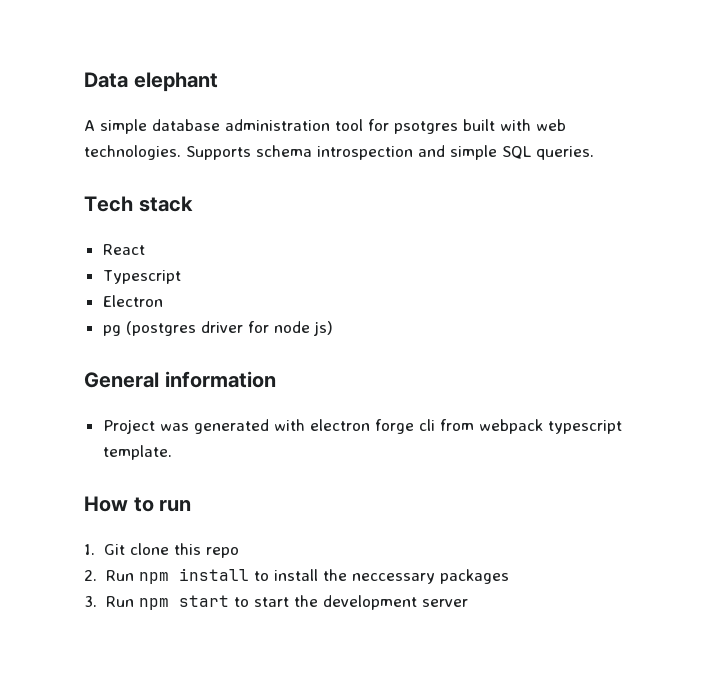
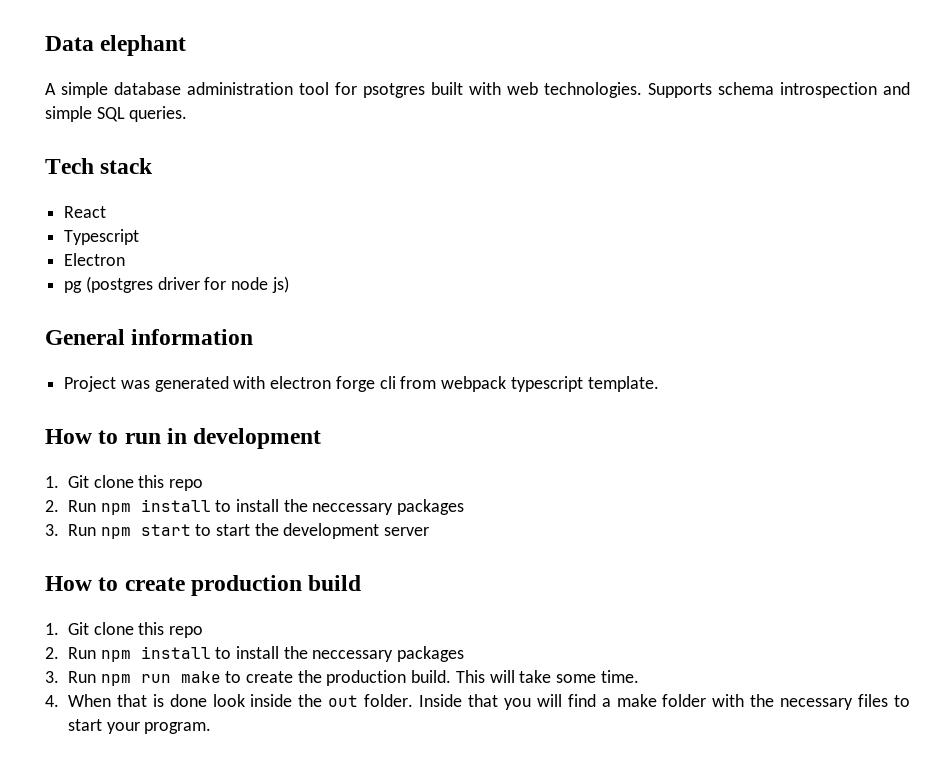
(192, 505) none -> [167,428,322,449] in development
(468, 603) none -> [45,575,362,596] [45,622,204,638] [45,646,465,662] [45,670,639,686] [45,694,911,710] [67,719,212,734] // How to create production build // 1. Git clone this repo // 2. Run npm install to install the neccessary packages // 3. Run npm run make to create the production build. This will take some time. // 4. When that is done look inside the out folder. Inside that you will find a make folder with the necessary files to start your program.

